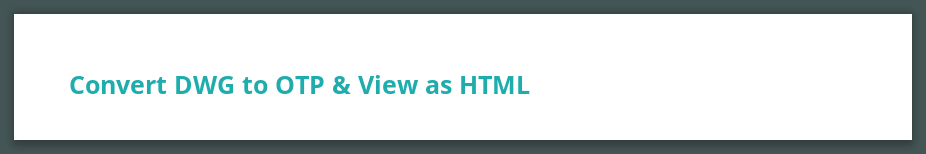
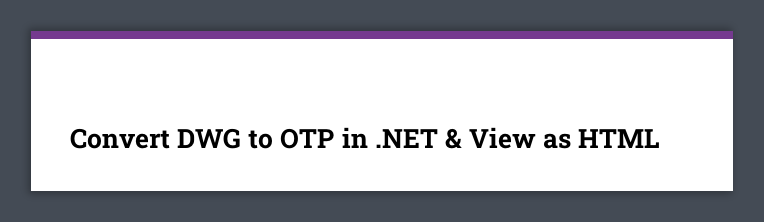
(325, 85) none -> [341,127,438,148] in .NET

